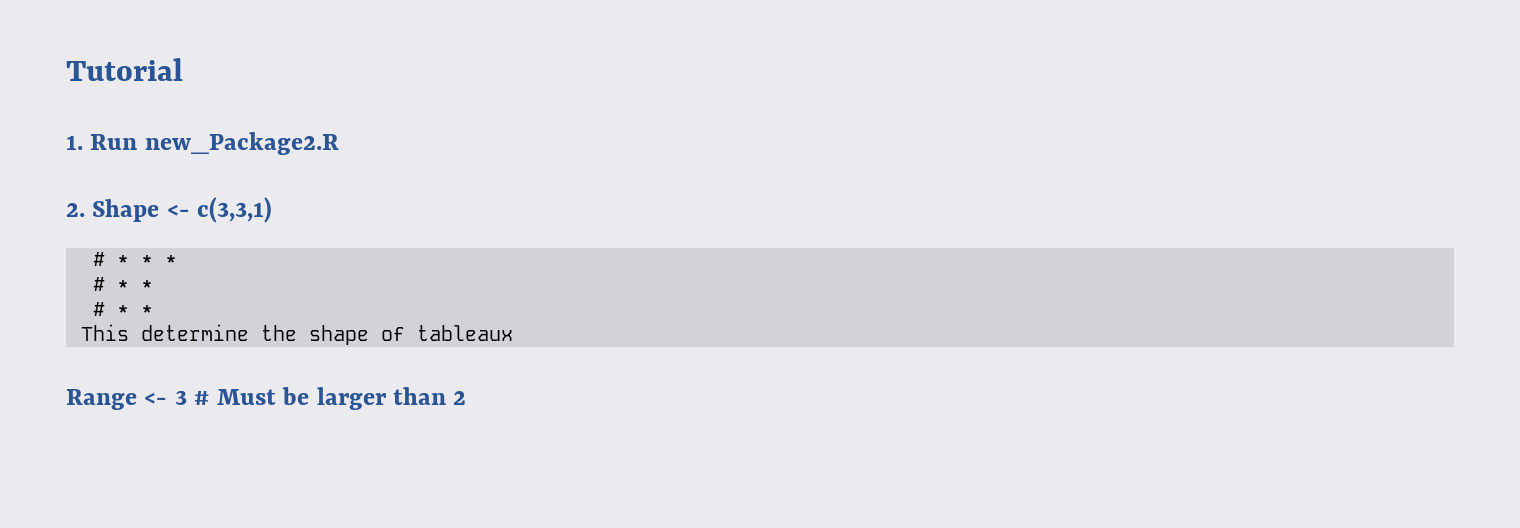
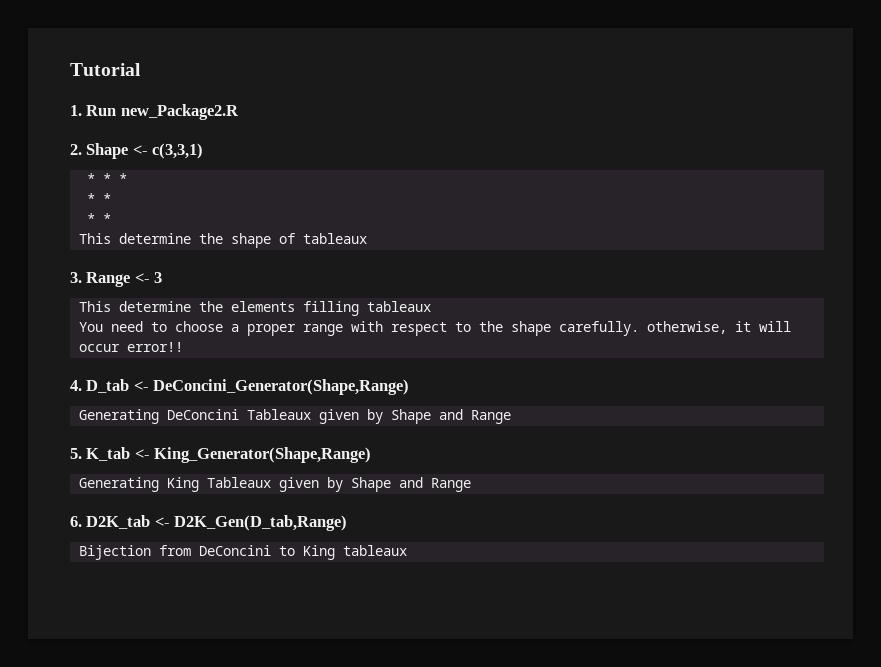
[92,252,105,266] # -> (204, 151) none
[92,277,153,291] [92,302,105,316] # * * // # -> [87,193,112,204] * * //
(513, 333) none -> [70,272,82,283] 3.
[194,387,467,410] # Must be larger than 2 -> [79,301,432,316] [79,321,792,336] [79,342,184,352] [70,379,410,395] [79,409,512,424] [70,447,372,463] [79,477,472,492] [70,515,348,531] [79,545,408,560] // This determine the elements filling tableaux // You need to choose a proper range with respect to the shape carefully. otherwise, it will occur error!! // 4. D_tab <- DeConcini_Generator(Shape,Range) // Generating DeConcini Tableaux given by Shape and Range // 5. K_tab <- King_Generator(Shape,Range) // Generating King Tableaux given by Shape and Range // 6. D2K_tab <- D2K_Gen(D_tab,Range) // Bijection from DeConcini to King tableaux

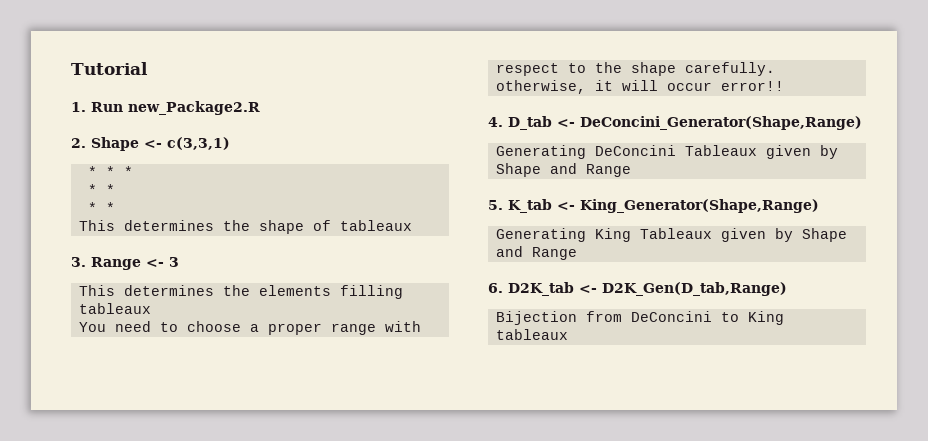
[119,233,192,244] determine -> [123,220,214,231] determines
[119,301,192,312] determine -> [123,285,214,296] determines

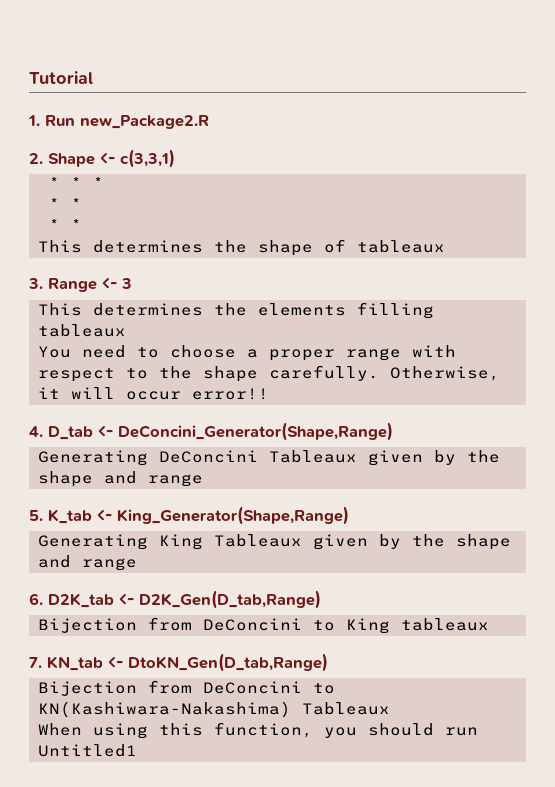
[495,80,586,94] otherwise, -> [390,366,501,381] Otherwise,
[495,163,631,177] Shape and Range -> [467,450,501,463] [38,471,204,487] the shape and range
[801,228,847,242] [495,246,577,260] Shape and Range -> [412,534,512,550] [38,555,138,571] the shape and range
(568, 334) none -> [29,653,328,672] [38,680,336,696] [38,701,391,718] [38,722,479,739] [38,744,138,757] // 7. KN_tab <- DtoKN_Gen(D_tab,Range) // Bijection from DeConcini to KN(Kashiwara-Nakashima) Tableaux // When using this function, you should run Untitled1

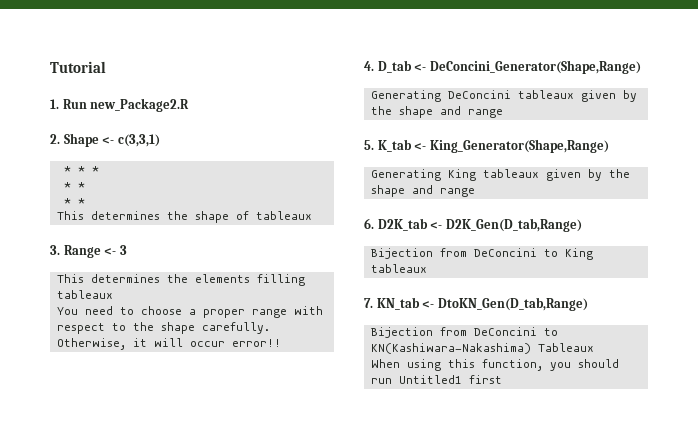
[269,450,358,463] Tableaux -> [518,90,575,99] tableaux
[214,534,303,547] Tableaux -> [483,169,540,178] tableaux
(138, 750) none -> [469,375,503,384] first

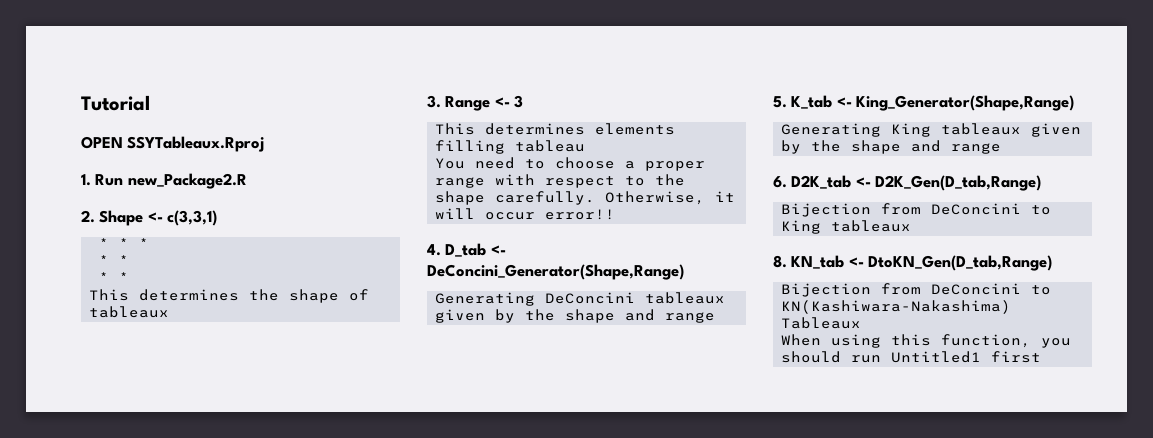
(106, 67) none -> [81,136,265,152] // OPEN SSYTableaux.Rproj
[167,274,189,283] the -> (586, 129) none
[57,290,114,299] tableaux -> [515,140,586,152] tableau
[364,298,373,308] 7. -> [773,255,787,268] 8.

